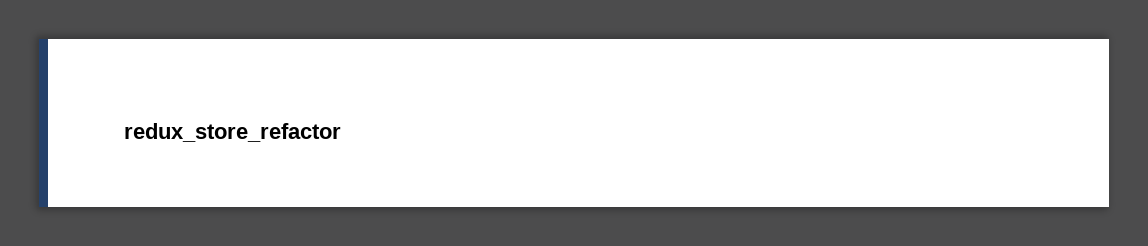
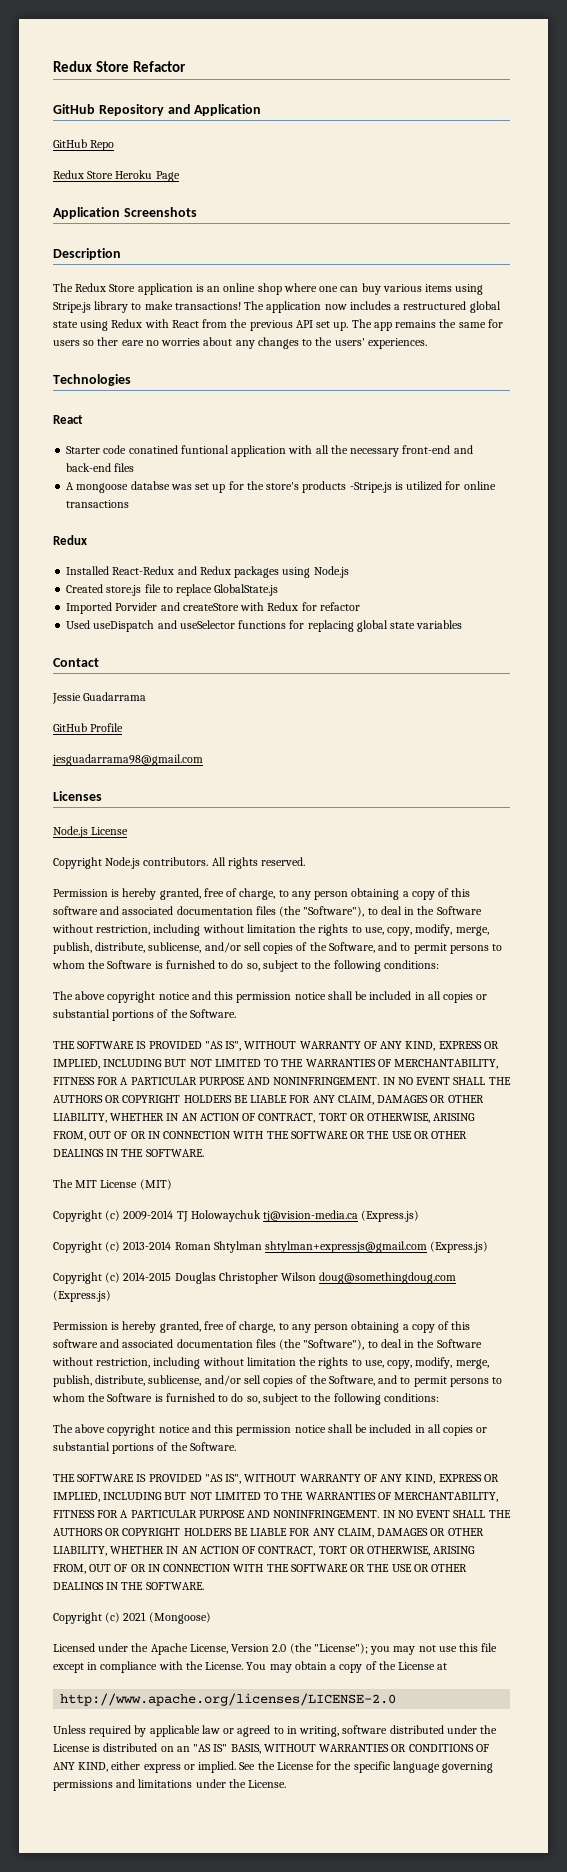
[124,123,341,142] redux_store_refactor -> [53,61,186,72] [53,104,262,116] [53,139,115,151] [53,170,180,182] [53,207,197,219] [53,248,121,260] [53,283,484,295] [53,301,501,313] [53,319,503,331] [53,337,427,349] [53,374,131,386] [53,415,83,424] [66,445,473,457] [66,463,135,472] [66,481,496,493] [66,500,130,508] [53,535,87,545] [66,566,349,578] [66,584,279,596] [66,602,360,614] [66,620,463,632] [53,658,99,667] [52,692,147,704] [53,723,124,732] [52,754,203,766] [53,791,102,801] [53,826,129,838] [53,857,306,869] [53,888,471,900] [53,906,482,917] [52,924,489,936] [53,942,503,954] [52,960,439,972] [53,991,488,1003] [53,1009,236,1021] [53,1041,499,1051] [53,1059,499,1069] [53,1077,511,1085] [53,1095,484,1105] [53,1113,476,1123] [53,1131,468,1141] [53,1149,204,1157] [53,1179,172,1190] [53,1210,420,1222] [53,1241,489,1253] [53,1272,457,1284] [53,1290,111,1302] [53,1321,471,1333] [53,1339,482,1350] [52,1357,489,1369] [53,1375,503,1387] [52,1393,439,1405] [53,1424,488,1436] [53,1442,236,1454] [53,1474,499,1484] [53,1492,499,1502] [53,1510,511,1518] [53,1528,484,1538] [53,1546,476,1556] [53,1564,468,1574] [53,1582,204,1590] [53,1612,211,1624] [53,1643,498,1655] [53,1661,448,1673] [60,1693,397,1706] [53,1725,498,1737] [53,1743,489,1754] [53,1761,494,1773] [53,1779,287,1791] Redux Store Refactor // GitHub Repository and Application // GitHub Repo // Redux Store Heroku Page // Application Screenshots // Description // The Redux Store application is an online shop where one can buy various items using Stripe.js library to make transactions! The application now includes a restructured global state using Redux with React from the previous API set up. The app remains the same for users so ther eare no worries about any changes to the users' experiences. // Technologies // React // Starter code conatined funtional application with all the necessary front-end and back-end files // A mongoose databse was set up for the store's products -Stripe.js is utilized for online transactions // Redux // Installed React-Redux and Redux packages using Node.js // Created store.js file to replace GlobalState.js // Imported Porvider and createStore with Redux for refactor // Used useDispatch and useSelector functions for replacing global state variables // Contact // Jessie Guadarrama // GitHub Profile // jesguadarrama98@gmail.com // Licenses // Node.js License // Copyright Node.js contributors. All rights reserved. // Permission is hereby granted, free of charge, to any person obtaining a copy of this software and associated documentation files (the "Software"), to deal in the Software without restriction, including without limitation the rights to use, copy, modify, merge, publish, distribute, sublicense, and/or sell copies of the Software, and to permit persons to whom the Software is furnished to do so, subject to the following conditions: // The above copyright notice and this permission notice shall be included in all copies or substantial portions of the Software. // THE SOFTWARE IS PROVIDED "AS IS", WITHOUT WARRANTY OF ANY KIND, EXPRESS OR IMPLIED, INCLUDING BUT NOT LIMITED TO THE WARRANTIES OF MERCHANTABILITY, FITNESS FOR A PARTICULAR PURPOSE AND NONINFRINGEMENT. IN NO EVENT SHALL THE AUTHORS OR COPYRIGHT HOLDERS BE LIABLE FOR ANY CLAIM, DAMAGES OR OTHER LIABILITY, WHETHER IN AN ACTION OF CONTRACT, TORT OR OTHERWISE, ARISING FROM, OUT OF OR IN CONNECTION WITH THE SOFTWARE OR THE USE OR OTHER DEALINGS IN THE SOFTWARE. // The MIT License (MIT) // Copyright (c) 2009-2014 TJ Holowaychuk tj@vision-media.ca (Express.js) // Copyright (c) 2013-2014 Roman Shtylman shtylman+expressjs@gmail.com (Express.js) // Copyright (c) 2014-2015 Douglas Christopher Wilson doug@somethingdoug.com (Express.js) // Permission is hereby granted, free of charge, to any person obtaining a copy of this software and associated documentation files (the "Software"), to deal in the Software without restriction, including without limitation the rights to use, copy, modify, merge, publish, distribute, sublicense, and/or sell copies of the Software, and to permit persons to whom the Software is furnished to do so, subject to the following conditions: // The above copyright notice and this permission notice shall be included in all copies or substantial portions of the Software. // THE SOFTWARE IS PROVIDED "AS IS", WITHOUT WARRANTY OF ANY KIND, EXPRESS OR IMPLIED, INCLUDING BUT NOT LIMITED TO THE WARRANTIES OF MERCHANTABILITY, FITNESS FOR A PARTICULAR PURPOSE AND NONINFRINGEMENT. IN NO EVENT SHALL THE AUTHORS OR COPYRIGHT HOLDERS BE LIABLE FOR ANY CLAIM, DAMAGES OR OTHER LIABILITY, WHETHER IN AN ACTION OF CONTRACT, TORT OR OTHERWISE, ARISING FROM, OUT OF OR IN CONNECTION WITH THE SOFTWARE OR THE USE OR OTHER DEALINGS IN THE SOFTWARE. // Copyright (c) 2021 (Mongoose) // Licensed under the Apache License, Version 2.0 (the "License"); you may not use this file except in compliance with the License. You may obtain a copy of the License at // http://www.apache.org/licenses/LICENSE-2.0 // Unless required by applicable law or agreed to in writing, software distributed under the License is distributed on an "AS IS" BASIS, WITHOUT WARRANTIES OR CONDITIONS OF ANY KIND, either express or implied. See the License for the specific language governing permissions and limitations under the License.

